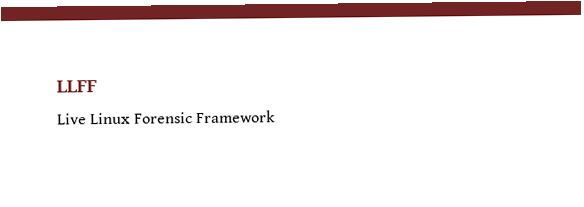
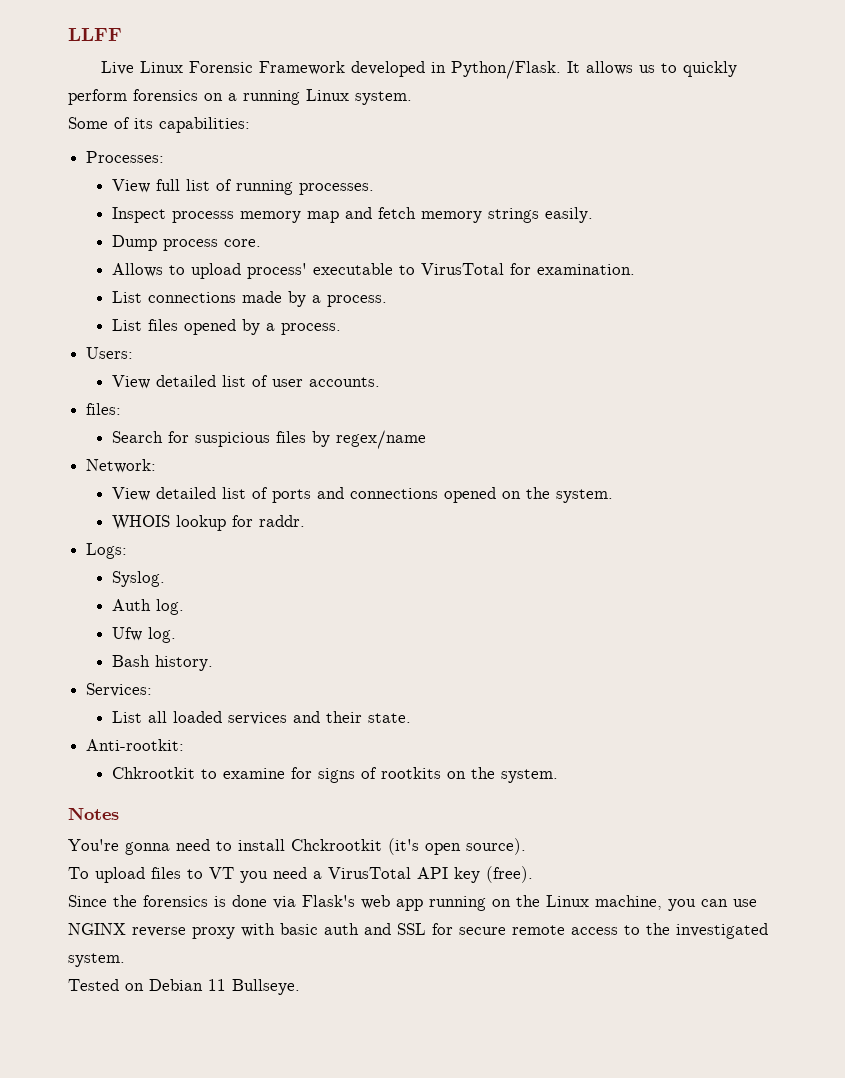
(276, 117) none -> [351,60,738,79] [68,89,412,105] [68,117,250,133] [86,151,165,163] [111,179,374,195] [111,207,593,223] [111,235,261,251] [111,263,635,279] [111,291,387,307] [111,319,341,335] [86,347,134,359] [111,375,380,389] [86,403,122,415] [111,430,426,449] [86,459,157,473] [111,487,613,503] [111,515,305,531] [86,543,128,559] [111,571,165,587] [111,599,184,615] [111,627,176,643] [111,655,213,671] [86,683,153,697] [111,711,411,725] [86,739,185,751] [111,767,558,783] [68,807,119,820] [68,838,526,855] [68,866,533,883] [68,895,757,911] [68,923,768,939] [68,953,125,967] [68,979,300,995] developed in Python/Flask. It allows us to quickly perform forensics on a running Linux system. // Some of its capabilities: // Processes: // View full list of running processes. // Inspect processs memory map and fetch memory strings easily. // Dump process core. // Allows to upload process' executable to VirusTotal for examination. // List connections made by a process. // List files opened by a process. // Users: // View detailed list of user accounts. // files: // Search for suspicious files by regex/name // Network: // View detailed list of ports and connections opened on the system. // WHOIS lookup for raddr. // Logs: // Syslog. // Auth log. // Ufw log. // Bash history. // Services: // List all loaded services and their state. // Anti-rootkit: // Chkrootkit to examine for signs of rootkits on the system. // Notes // You're gonna need to install Chckrootkit (it's open source). // To upload files to VT you need a VirusTotal API key (free). // Since the forensics is done via Flask's web app running on the Linux machine, you can use NGINX reverse proxy with basic auth and SSL for secure remote access to the investigated system. // Tested on Debian 11 Bullseye.

